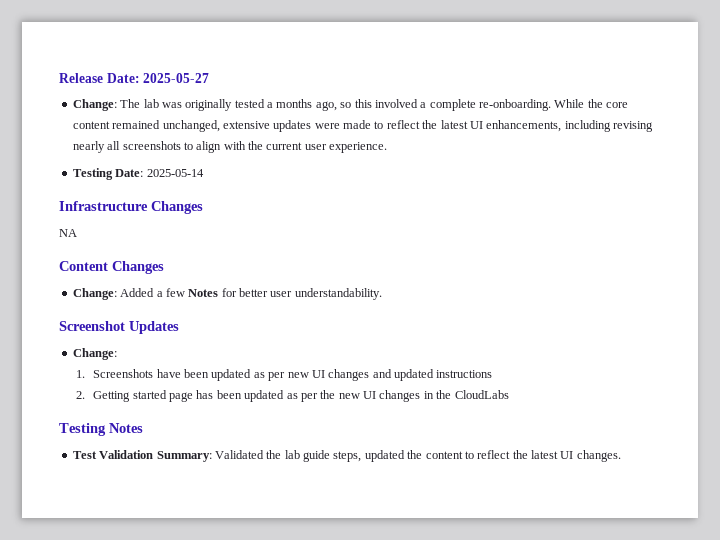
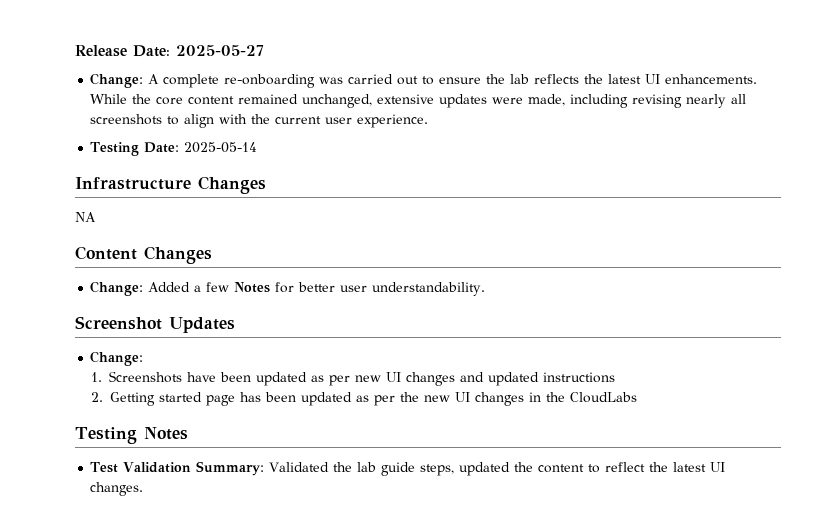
[120,99,551,111] The lab was originally tested a months ago, so this involved a complete re-onboarding. -> [148,74,758,88] A complete re-onboarding was carried out to ensure the lab reflects the latest UI enhancements.
[343,120,562,132] made to reflect the latest UI enhancements, -> [528,94,566,106] made,

